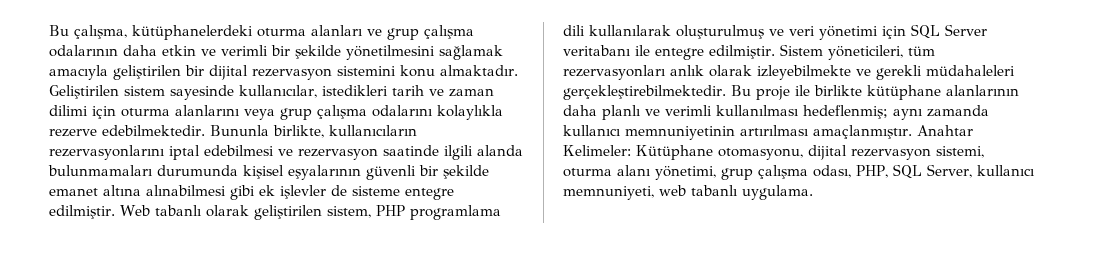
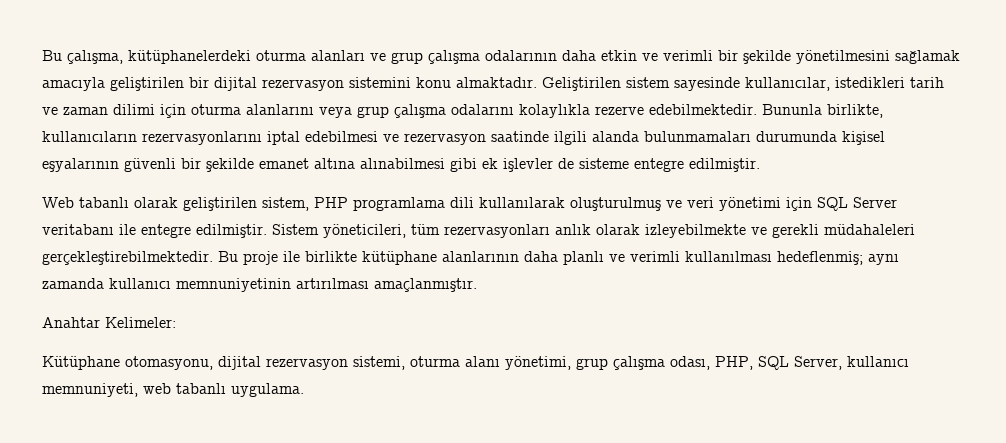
(115, 212) none -> (760, 165) //
(912, 132) none -> (477, 285) //
(631, 150) none -> (176, 322) //

